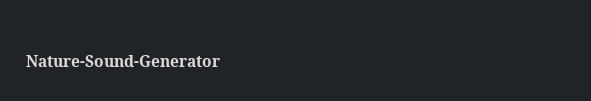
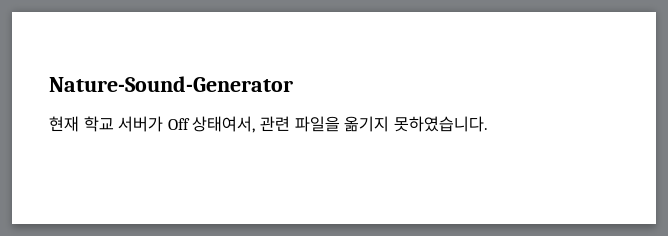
(220, 61) none -> [49,116,488,133] // 현재 학교 서버가 Off 상태여서, 관련 파일을 옮기지 못하였습니다.

